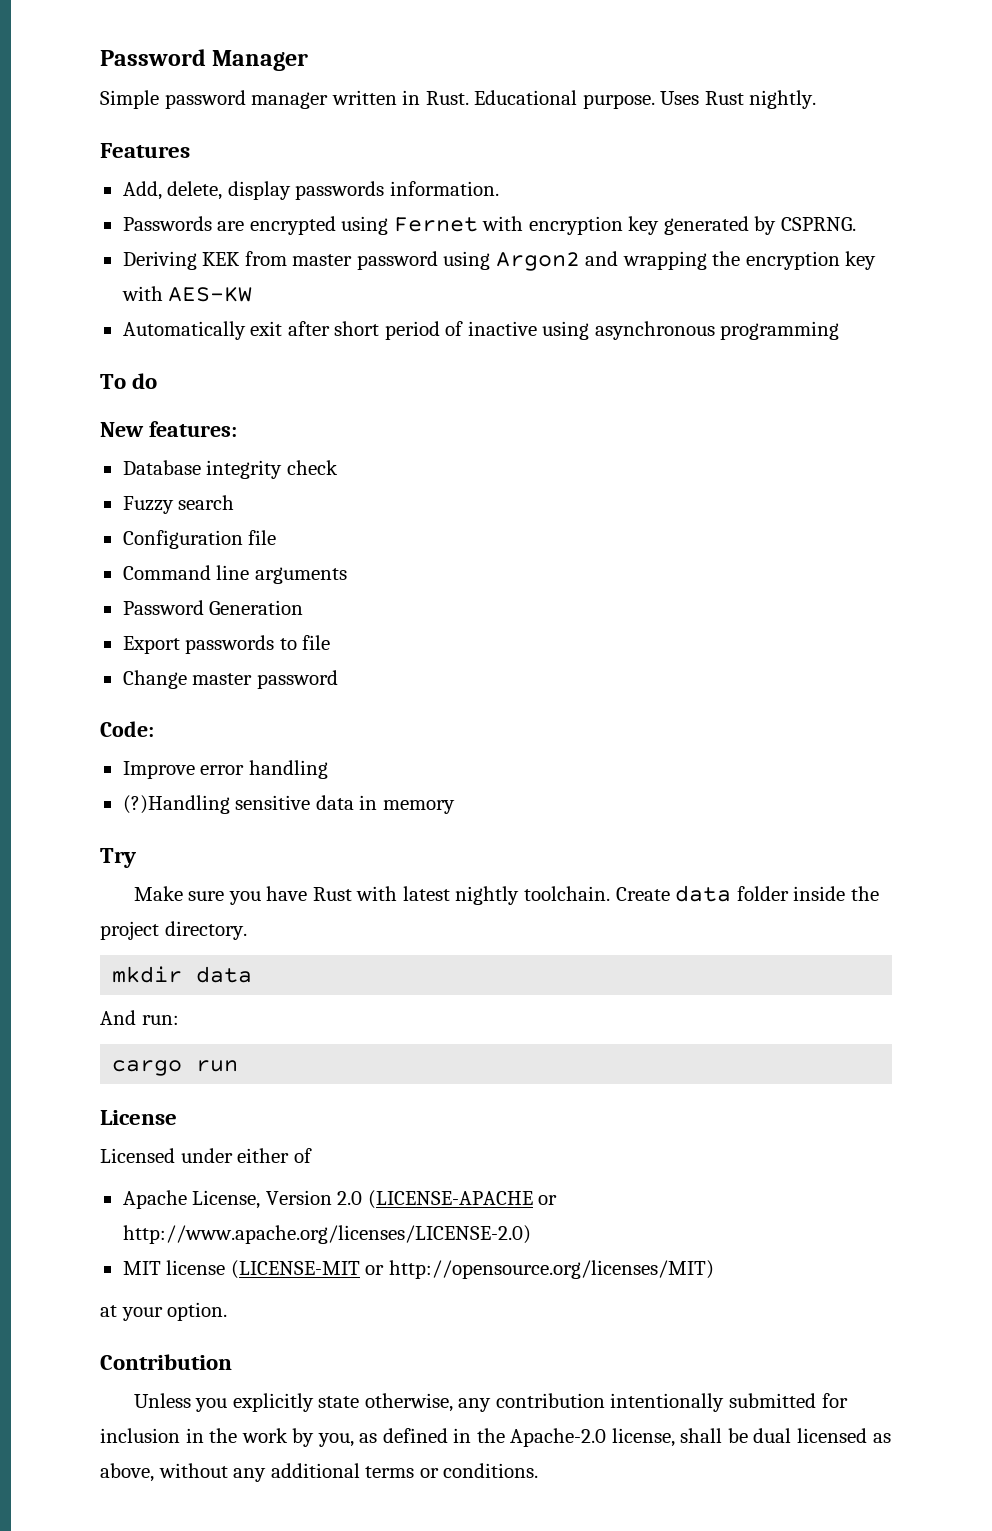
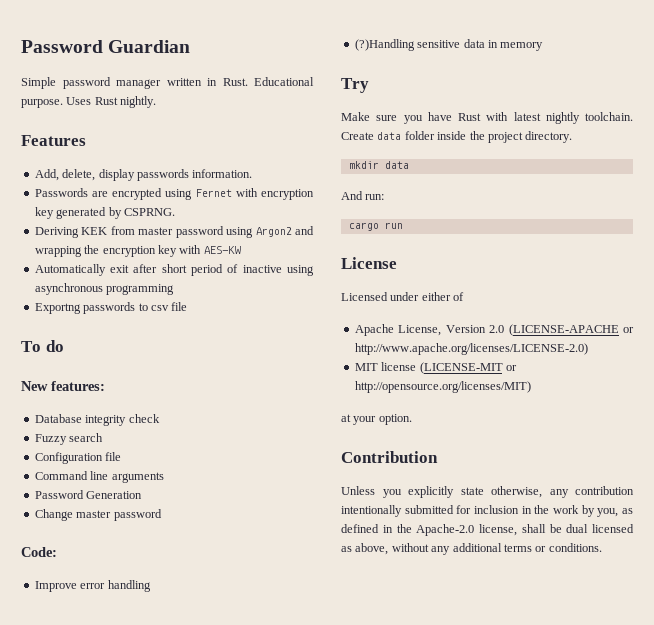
[100,49,309,71] Password Manager -> [21,40,191,53] Password Guardian
(840, 330) none -> [34,302,188,314] // Exportng passwords to csv file
[122,635,331,654] // Export passwords to file -> (143, 495) none

